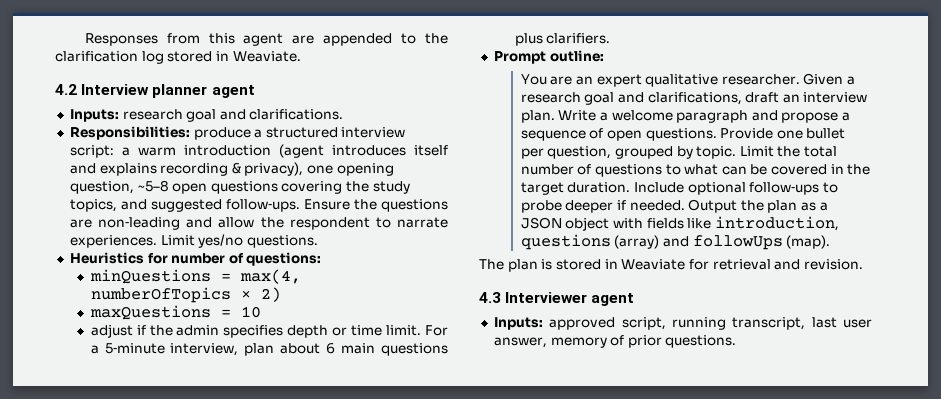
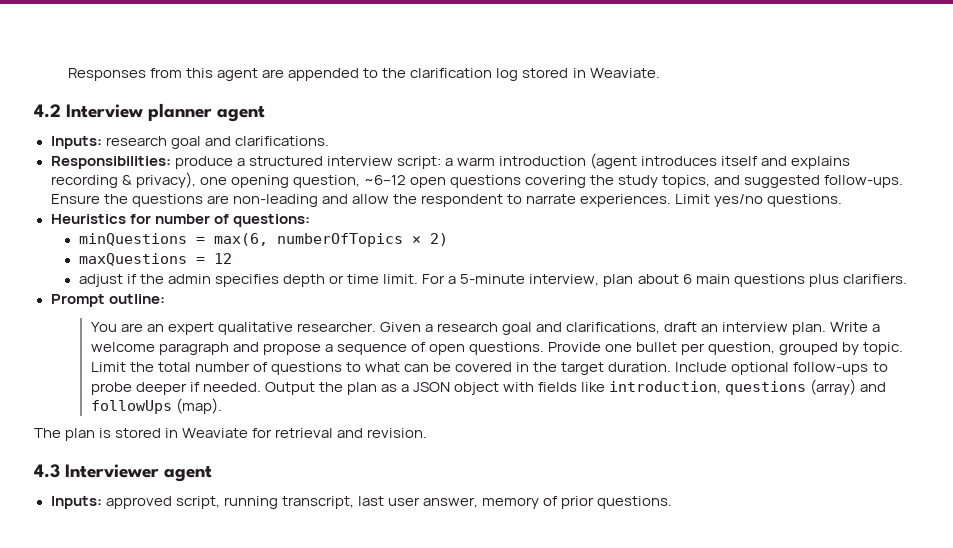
[137,180,169,192] ~5–8 -> [363,175,406,185] ~6–12
[239,269,301,284] max(4, -> [213,233,268,246] max(6,
[240,306,261,318] 10 -> [213,253,232,264] 12

